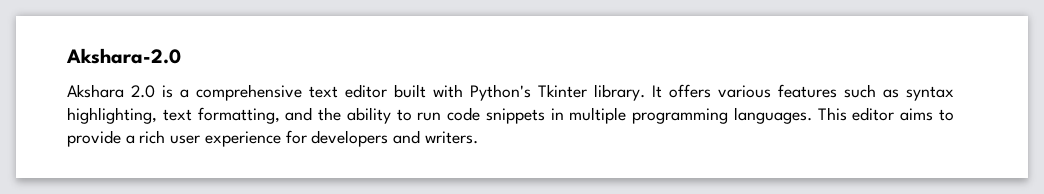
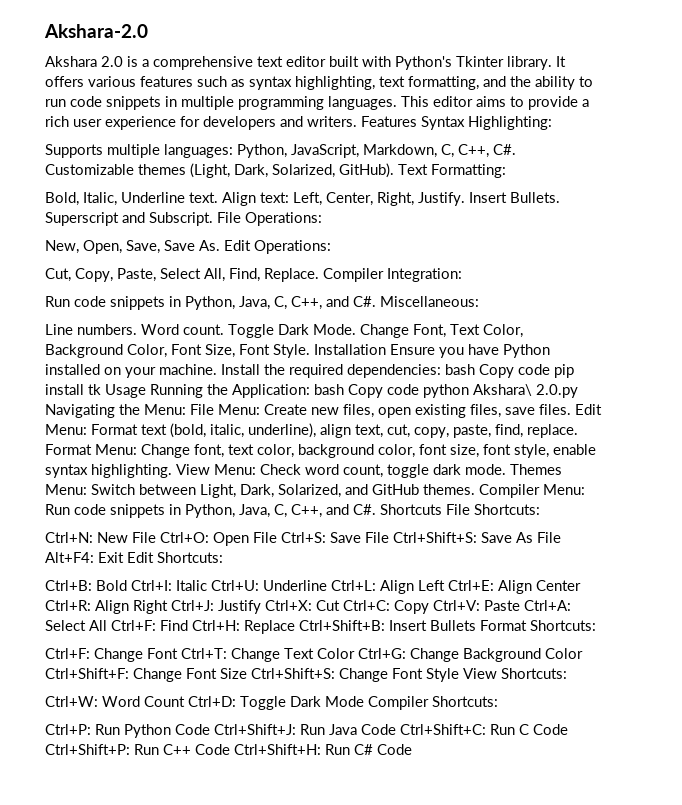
(478, 137) none -> [361,116,552,130] [45,144,516,158] [45,163,506,178] [45,192,560,206] [45,212,322,226] [45,240,331,254] [45,268,462,282] [45,296,479,310] [45,324,523,338] [45,344,550,358] [45,364,574,378] [45,384,578,398] [45,404,602,418] [45,423,578,438] [45,444,596,458] [45,464,562,478] [45,484,585,498] [45,504,540,518] [45,532,561,546] [45,552,223,563] [45,580,581,594] [45,600,571,614] [45,620,596,634] [45,648,583,662] [45,668,567,682] [45,696,498,710] [45,724,568,738] [45,744,412,755] Features Syntax Highlighting: // Supports multiple languages: Python, JavaScript, Markdown, C, C++, C#. Customizable themes (Light, Dark, Solarized, GitHub). Text Formatting: // Bold, Italic, Underline text. Align text: Left, Center, Right, Justify. Insert Bullets. Superscript and Subscript. File Operations: // New, Open, Save, Save As. Edit Operations: // Cut, Copy, Paste, Select All, Find, Replace. Compiler Integration: // Run code snippets in Python, Java, C, C++, and C#. Miscellaneous: // Line numbers. Word count. Toggle Dark Mode. Change Font, Text Color, Background Color, Font Size, Font Style. Installation Ensure you have Python installed on your machine. Install the required dependencies: bash Copy code pip install tk Usage Running the Application: bash Copy code python Akshara\ 2.0.py Navigating the Menu: File Menu: Create new files, open existing files, save files. Edit Menu: Format text (bold, italic, underline), align text, cut, copy, paste, find, replace. Format Menu: Change font, text color, background color, font size, font style, enable syntax highlighting. View Menu: Check word count, toggle dark mode. Themes Menu: Switch between Light, Dark, Solarized, and GitHub themes. Compiler Menu: Run code snippets in Python, Java, C, C++, and C#. Shortcuts File Shortcuts: // Ctrl+N: New File Ctrl+O: Open File Ctrl+S: Save File Ctrl+Shift+S: Save As File Alt+F4: Exit Edit Shortcuts: // Ctrl+B: Bold Ctrl+I: Italic Ctrl+U: Underline Ctrl+L: Align Left Ctrl+E: Align Center Ctrl+R: Align Right Ctrl+J: Justify Ctrl+X: Cut Ctrl+C: Copy Ctrl+V: Paste Ctrl+A: Select All Ctrl+F: Find Ctrl+H: Replace Ctrl+Shift+B: Insert Bullets Format Shortcuts: // Ctrl+F: Change Font Ctrl+T: Change Text Color Ctrl+G: Change Background Color Ctrl+Shift+F: Change Font Size Ctrl+Shift+S: Change Font Style View Shortcuts: // Ctrl+W: Word Count Ctrl+D: Toggle Dark Mode Compiler Shortcuts: // Ctrl+P: Run Python Code Ctrl+Shift+J: Run Java Code Ctrl+Shift+C: Run C Code Ctrl+Shift+P: Run C++ Code Ctrl+Shift+H: Run C# Code

